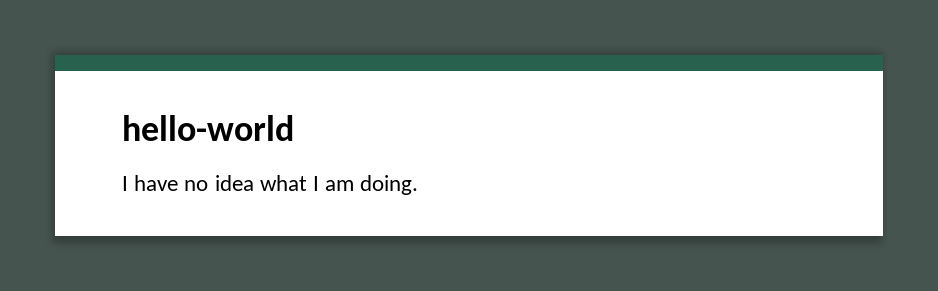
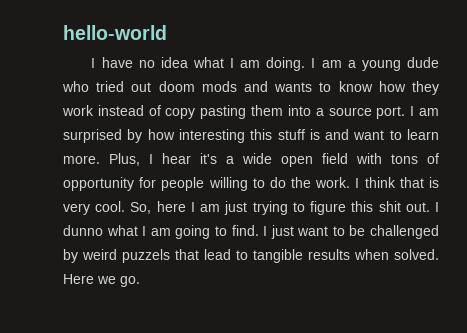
(419, 185) none -> [311,57,439,71] [62,81,439,95] [62,105,439,119] [63,129,440,143] [63,153,439,167] [63,177,440,191] [63,201,439,215] [63,225,439,239] [63,249,439,263] [63,274,140,287] I am a young dude who tried out doom mods and wants to know how they work instead of copy pasting them into a source port. I am surprised by how interesting this stuff is and want to learn more. Plus, I hear it's a wide open field with tons of opportunity for people willing to do the work. I think that is very cool. So, here I am just trying to figure this shit out. I dunno what I am going to find. I just want to be challenged by weird puzzels that lead to tangible results when solved. Here we go.

